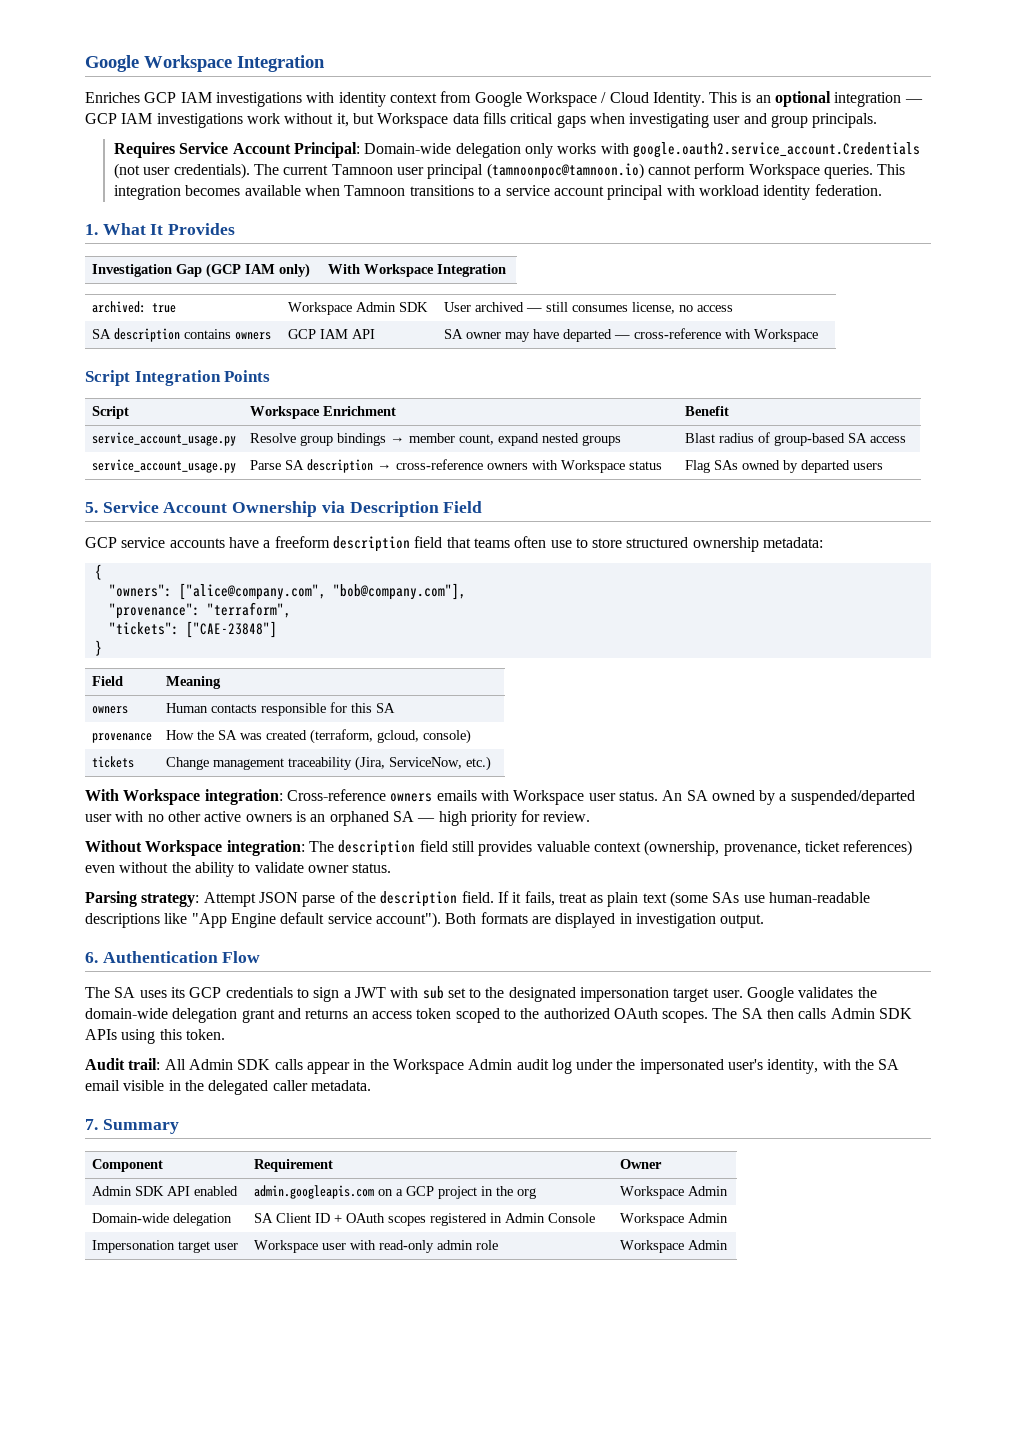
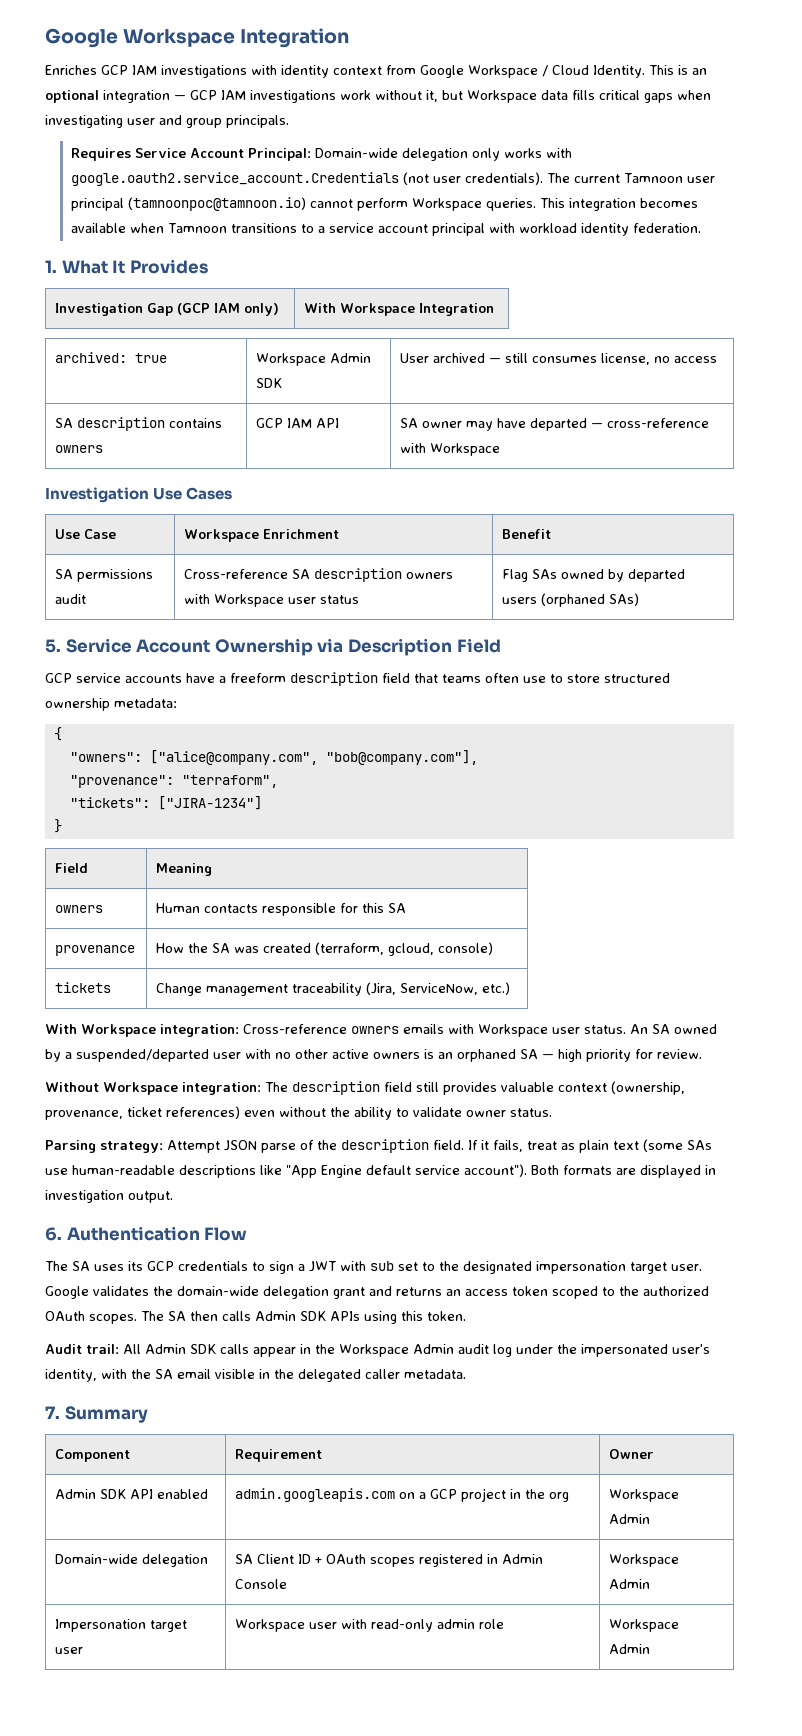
[85,370,271,386] [91,406,129,419] [249,406,396,419] [684,406,729,416] [91,432,236,446] [249,433,621,446] [684,432,906,446] [91,459,236,473] [249,459,483,473] Script Integration Points // Script | Workspace Enrichment | Benefit // service_account_usage.py | Resolve group bindings → member count, expand nested groups | Blast radius of group-based SA access // service_account_usage.py | Parse SA description → cross-reference -> [45,487,233,503] [55,529,117,539] [184,529,340,542] [502,529,552,539] [55,569,154,582] [55,594,87,604] [184,568,403,582] Investigation Use Cases // Use Case | Workspace Enrichment | Benefit // SA permissions audit | Cross-reference SA description
(625, 466) none -> [288,597,317,604] user
(883, 466) none -> [541,593,640,607] (orphaned SAs)
[185,621,277,638] ["CAE-23848"] -> [157,796,262,810] ["JIRA-1234"]

